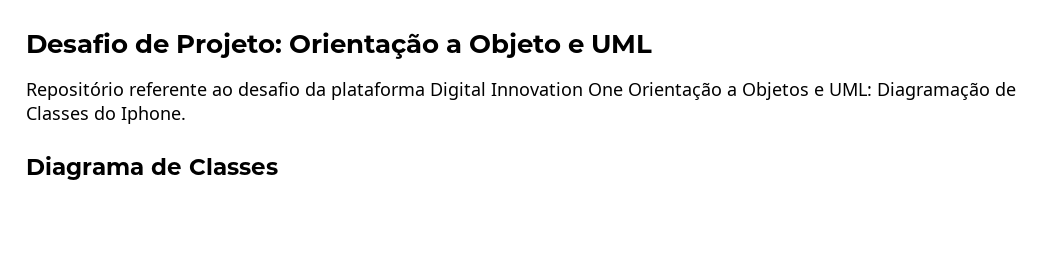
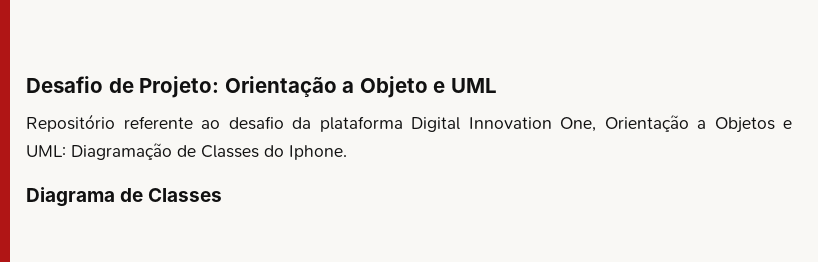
[588,83,623,96] One -> [560,117,596,132] One,

